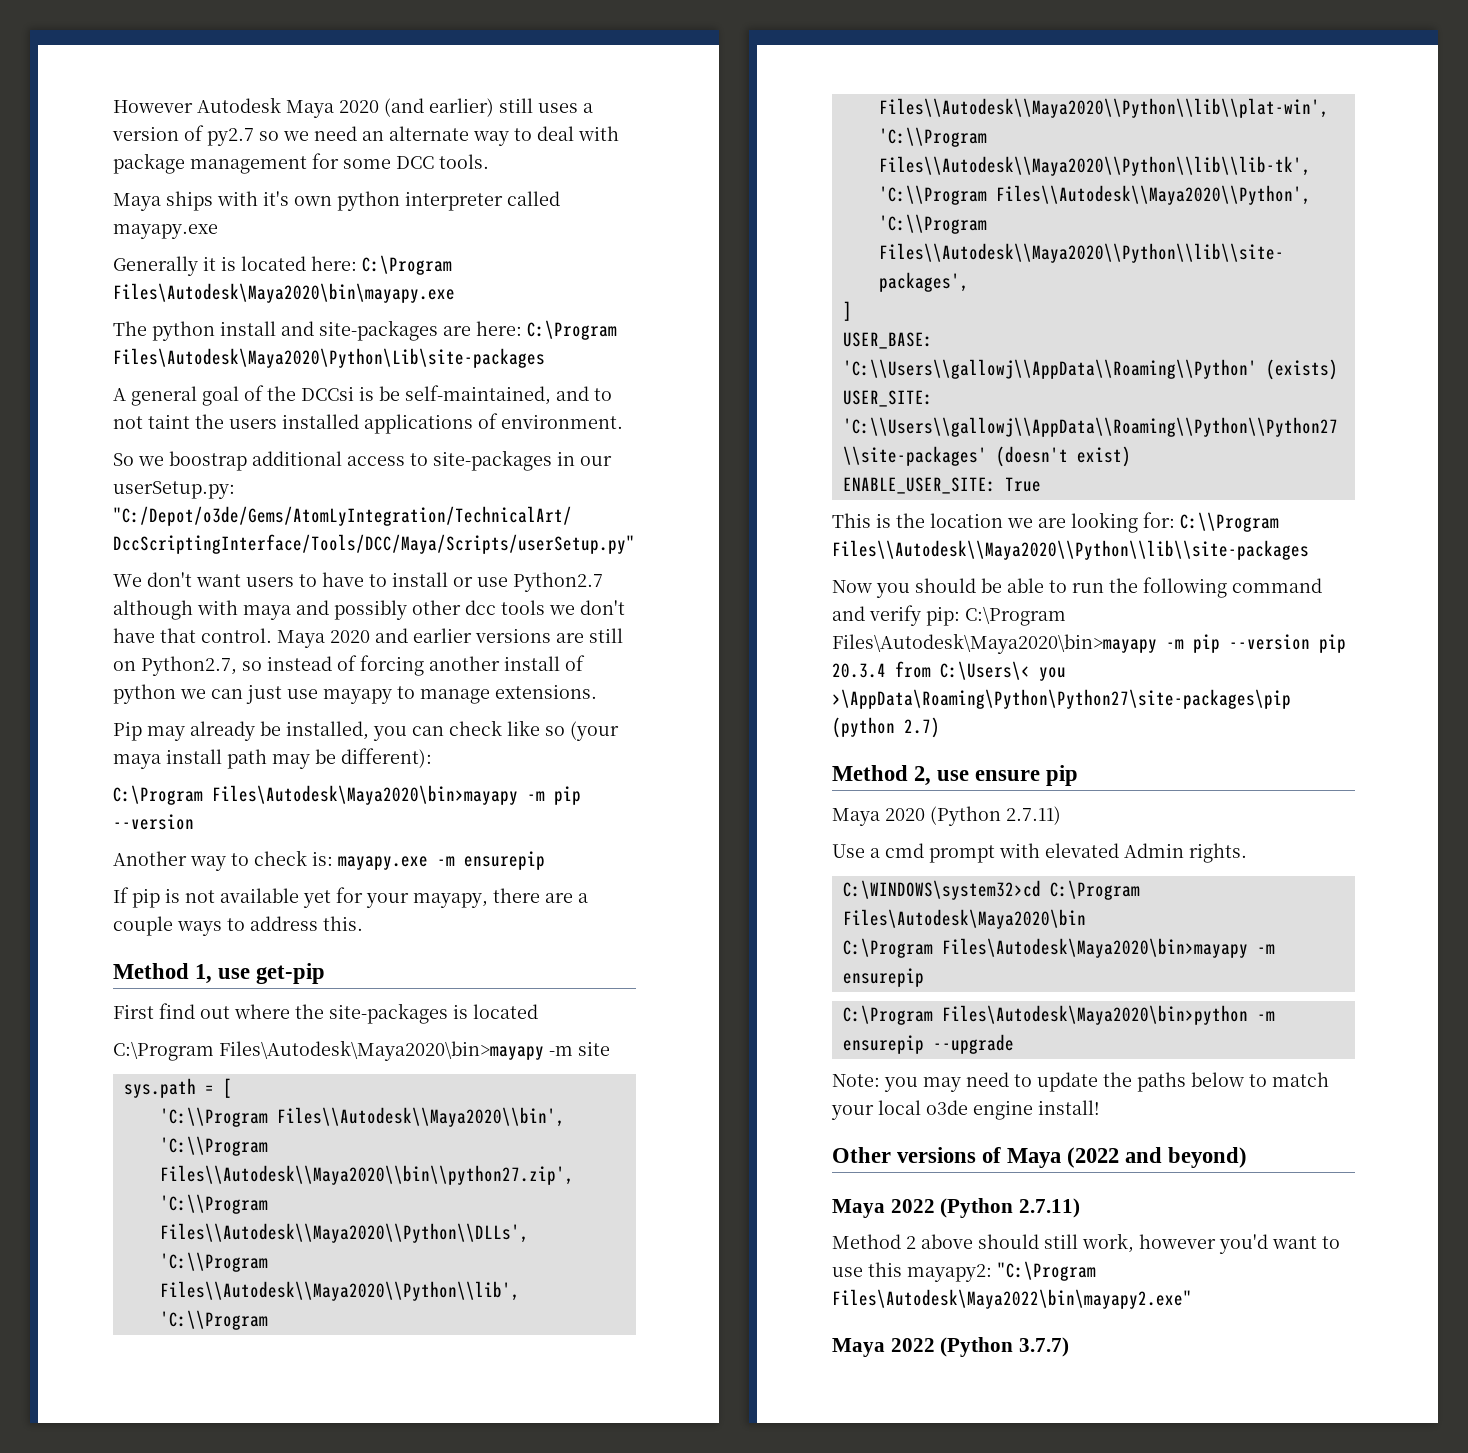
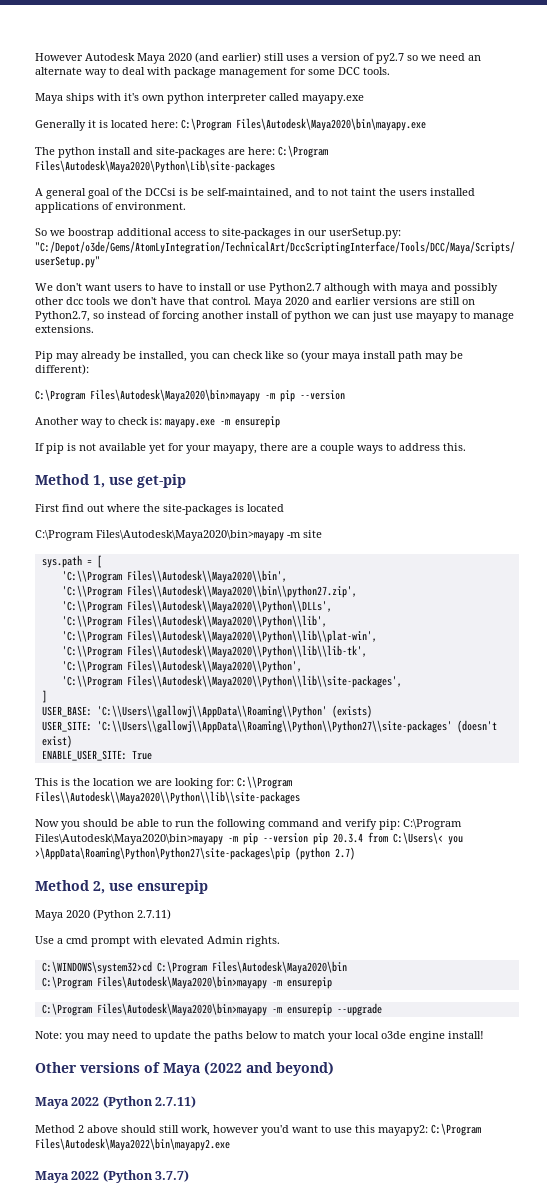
[975,765,1079,786] ensure pip -> [137,880,208,894] ensurepip
[941,1005,1248,1025] Files\Autodesk\Maya2020\bin>python -> [96,1003,267,1016] Files\Autodesk\Maya2020\bin>mayapy
[997,1261,1096,1281] [832,1289,1192,1309] "C:\Program Files\Autodesk\Maya2022\bin\mayapy2.exe" -> [431,1123,481,1136] [35,1138,230,1151] C:\Program Files\Autodesk\Maya2022\bin\mayapy2.exe

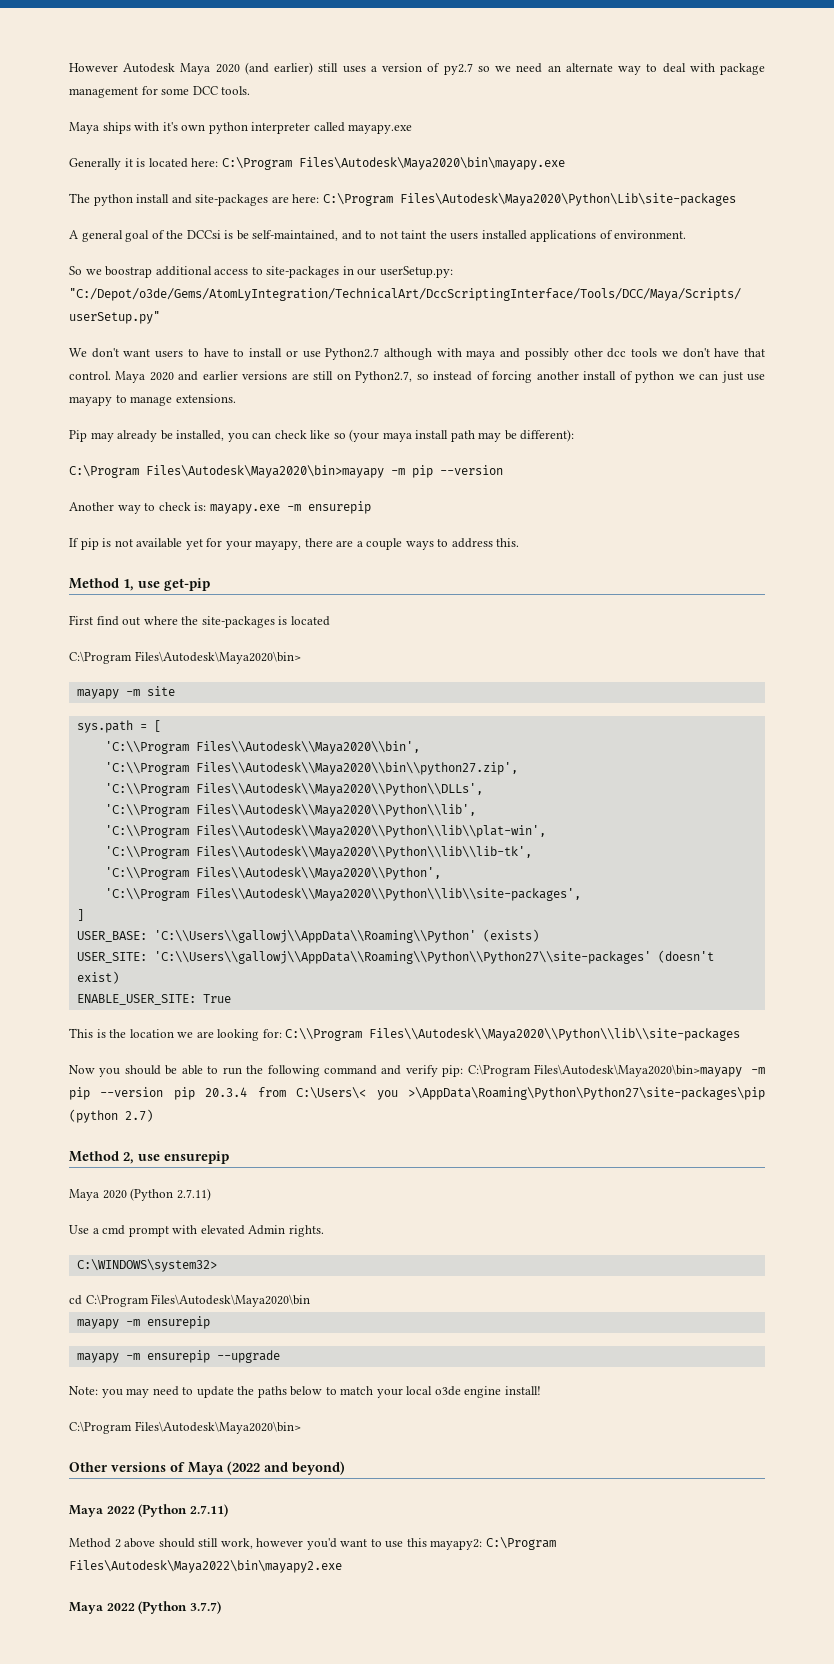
[96,530,284,541] Files\Autodesk\Maya2020\bin>mayapy -> [134,651,301,664] [76,689,119,699] Files\Autodesk\Maya2020\bin> // mayapy
[41,961,152,974] C:\WINDOWS\system32>cd -> [76,1259,217,1272] [69,1295,82,1305] C:\WINDOWS\system32> // cd
[41,976,332,989] [41,1003,267,1016] C:\Program Files\Autodesk\Maya2020\bin>mayapy -m ensurepip // C:\Program Files\Autodesk\Maya2020\bin>mayapy -> [76,1316,210,1329] [76,1353,119,1363] mayapy -m ensurepip // mayapy
(484, 1035) none -> [69,1421,301,1434] // C:\Program Files\Autodesk\Maya2020\bin>

